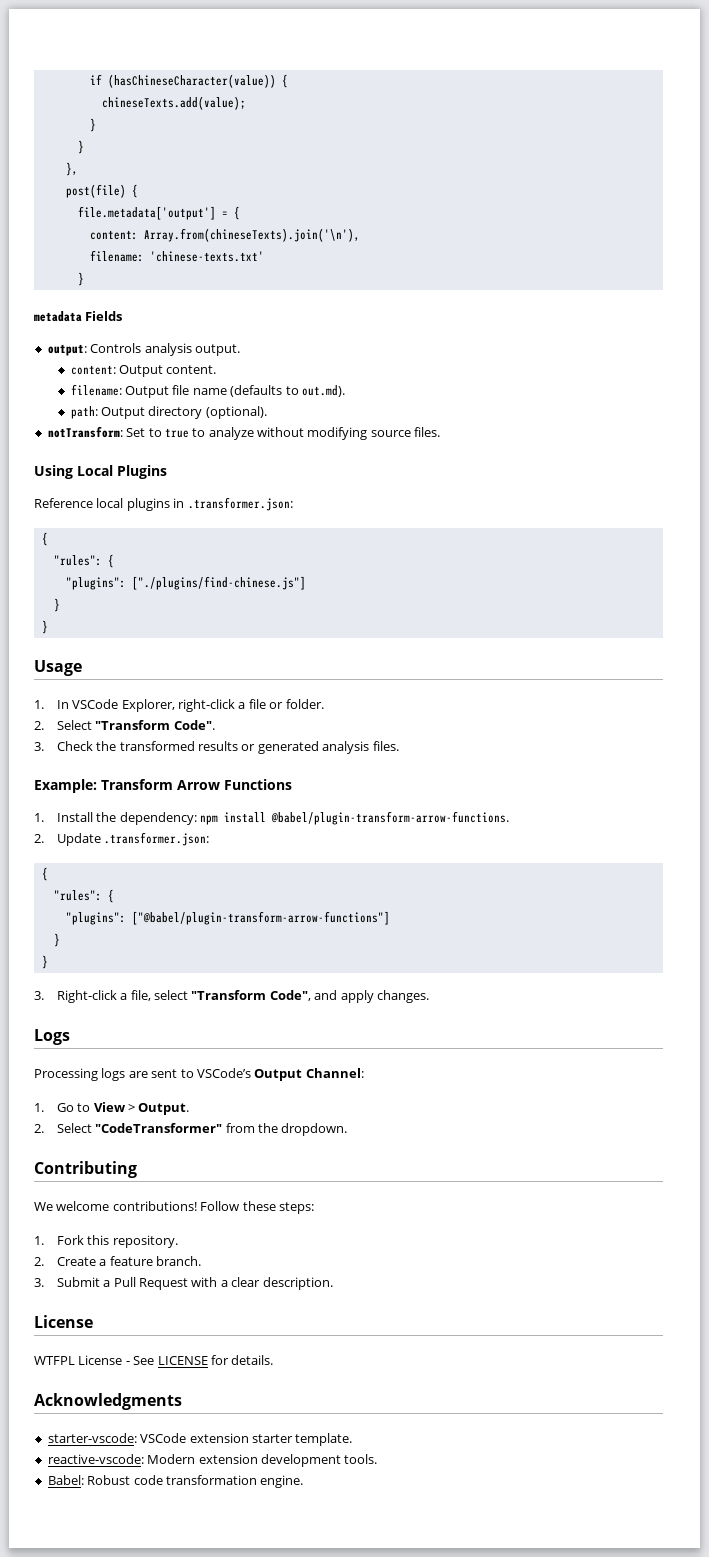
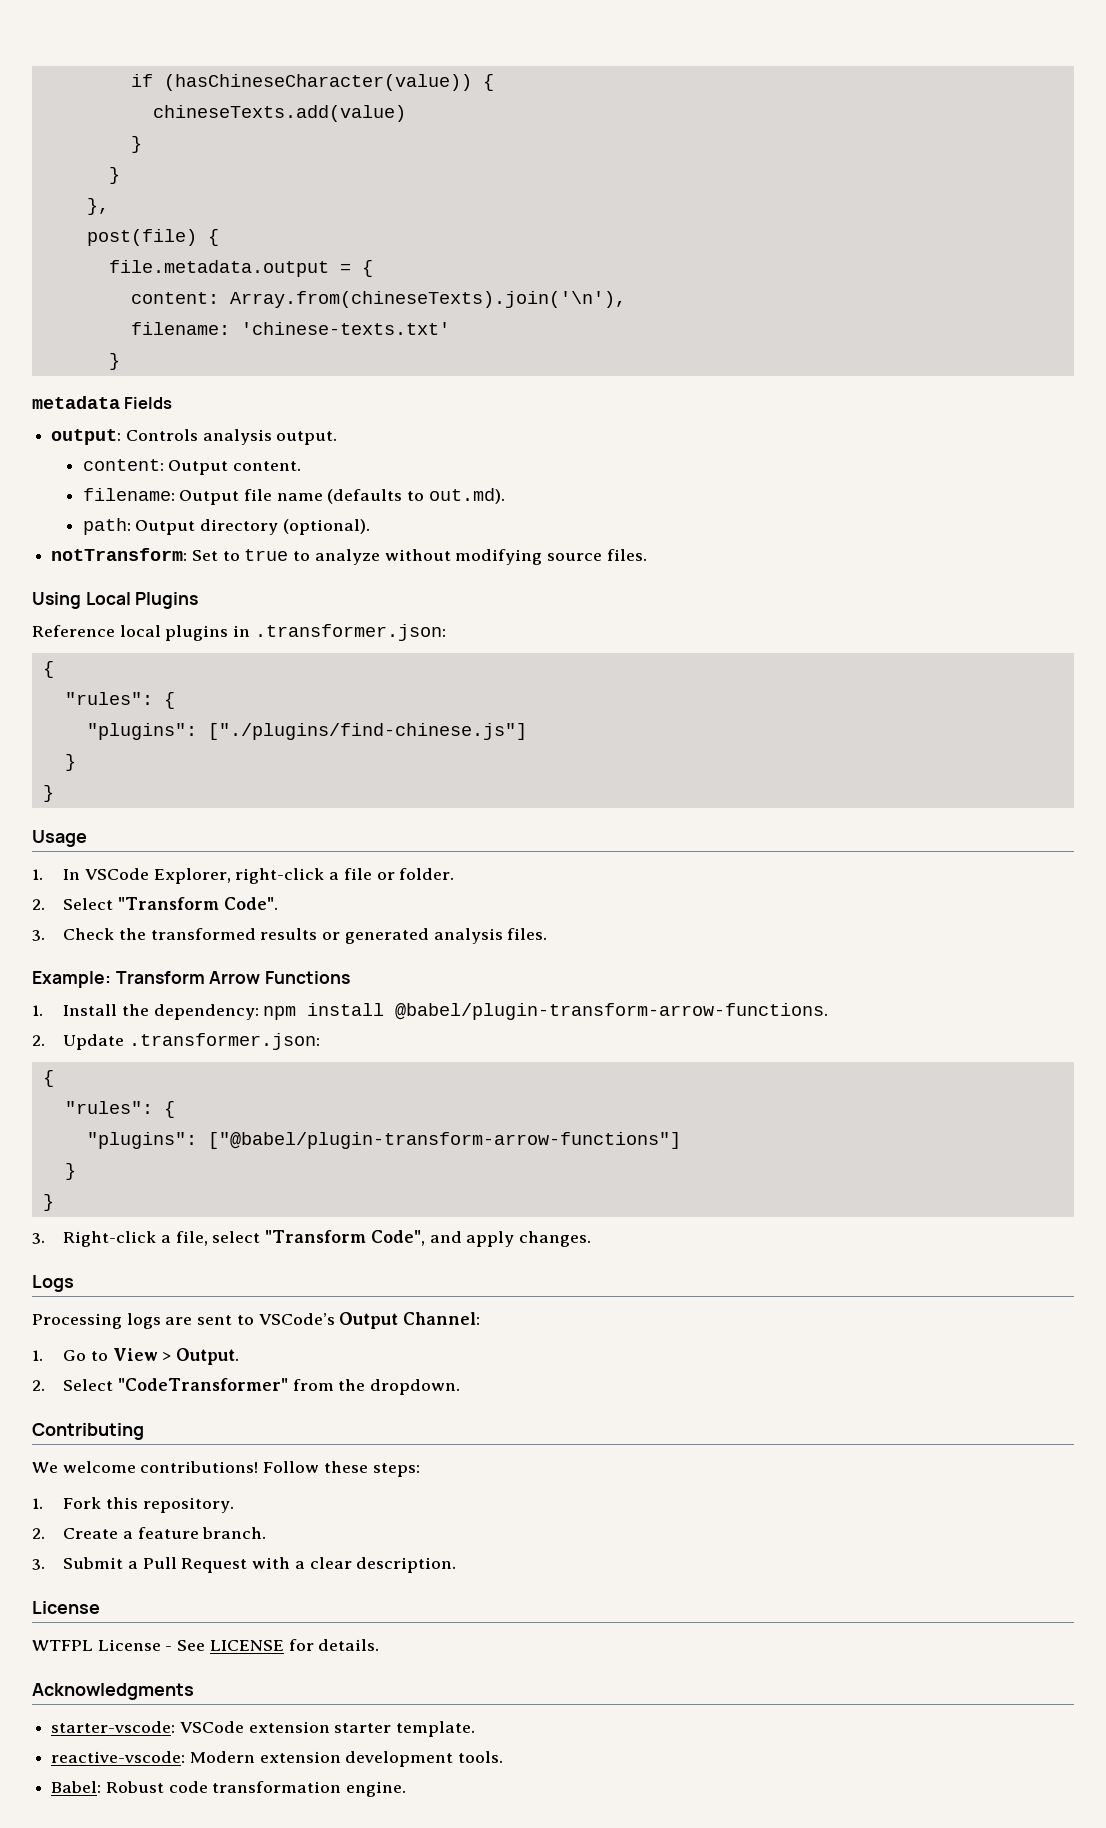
[101,96,246,110] chineseTexts.add(value); -> [152,105,406,122] chineseTexts.add(value)
[77,206,216,220] file.metadata['output'] -> [108,260,329,277] file.metadata.output

